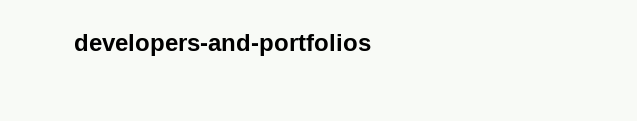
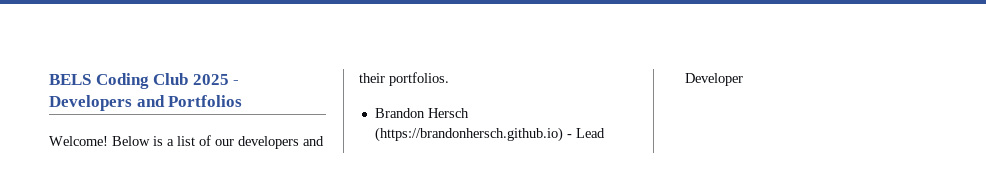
[74,34,371,56] developers-and-portfolios -> [49,73,240,89] [49,95,243,111] [49,135,324,149] [359,72,449,86] [374,108,469,118] [374,127,605,142] [684,73,743,86] BELS Coding Club 2025 - Developers and Portfolios // Welcome! Below is a list of our developers and their portfolios. // Brandon Hersch (https://brandonhersch.github.io) - Lead Developer

